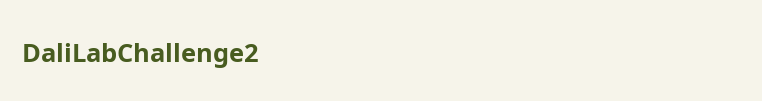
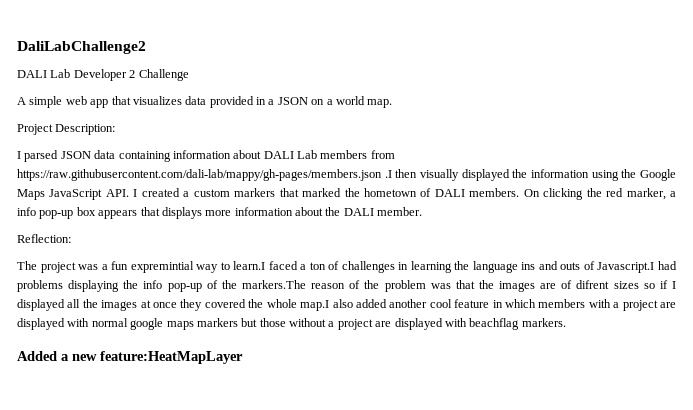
(259, 55) none -> [17,69,189,81] [17,96,393,108] [17,124,116,135] [17,150,395,162] [17,169,676,181] [17,188,677,200] [17,207,423,219] [17,234,71,243] [17,261,677,273] [17,280,676,292] [17,299,676,311] [17,318,566,330] [17,351,243,364] // DALI Lab Developer 2 Challenge // A simple web app that visualizes data provided in a JSON on a world map. // Project Description: // I parsed JSON data containing information about DALI Lab members from https://raw.githubusercontent.com/dali-lab/mappy/gh-pages/members.json .I then visually displayed the information using the Google Maps JavaScript API. I created a custom markers that marked the hometown of DALI members. On clicking the red marker, a info pop-up box appears that displays more information about the DALI member. // Reflection: // The project was a fun expremintial way to learn.I faced a ton of challenges in learning the language ins and outs of Javascript.I had problems displaying the info pop-up of the markers.The reason of the problem was that the images are of difrent sizes so if I displayed all the images at once they covered the whole map.I also added another cool feature in which members with a project are displayed with normal google maps markers but those without a project are displayed with beachflag markers. // Added a new feature:HeatMapLayer

